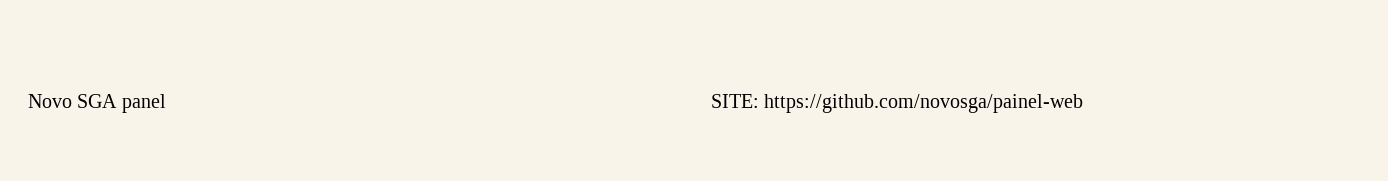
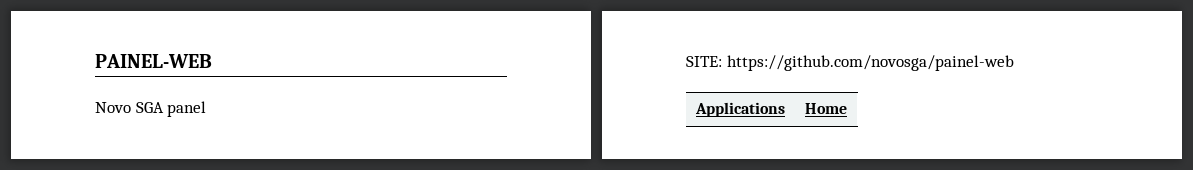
(28, 101) none -> [95,54,212,68] PAINEL-WEB //
(1084, 103) none -> [694,102,785,117] [804,103,847,114] // Applications | Home

